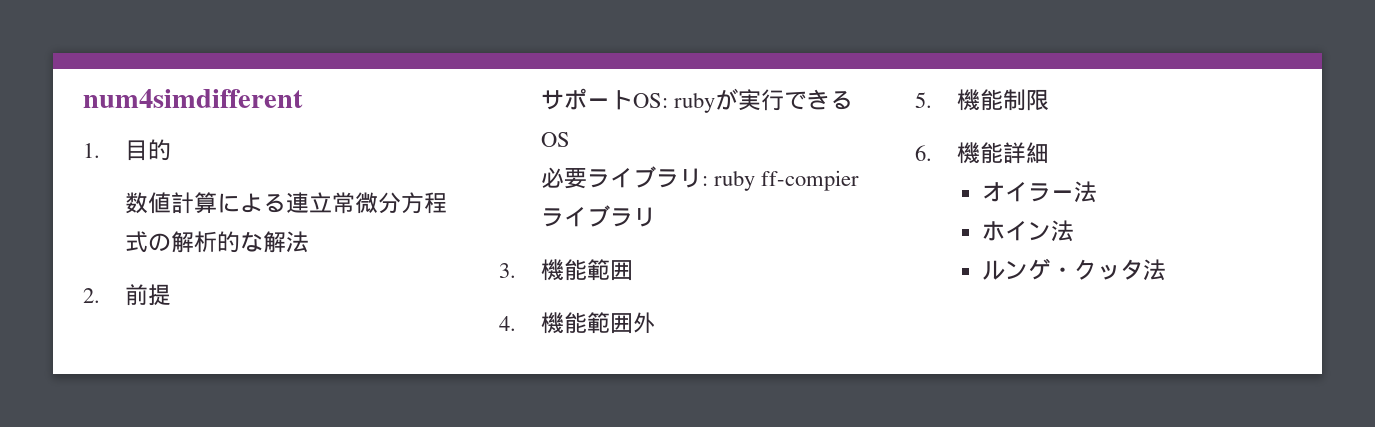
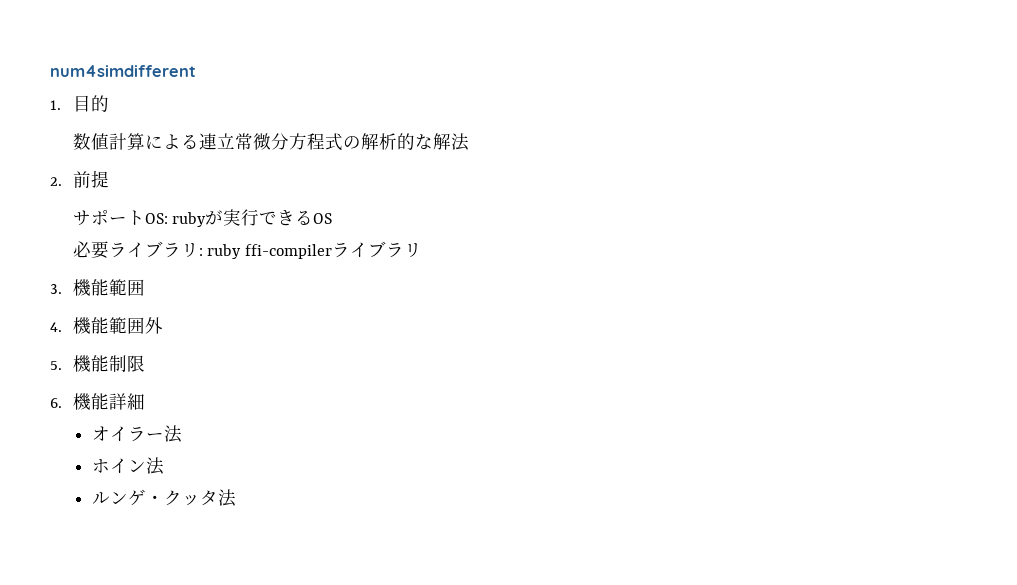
[761,170,860,191] ff-compier -> [245,244,333,259] ffi-compiler

